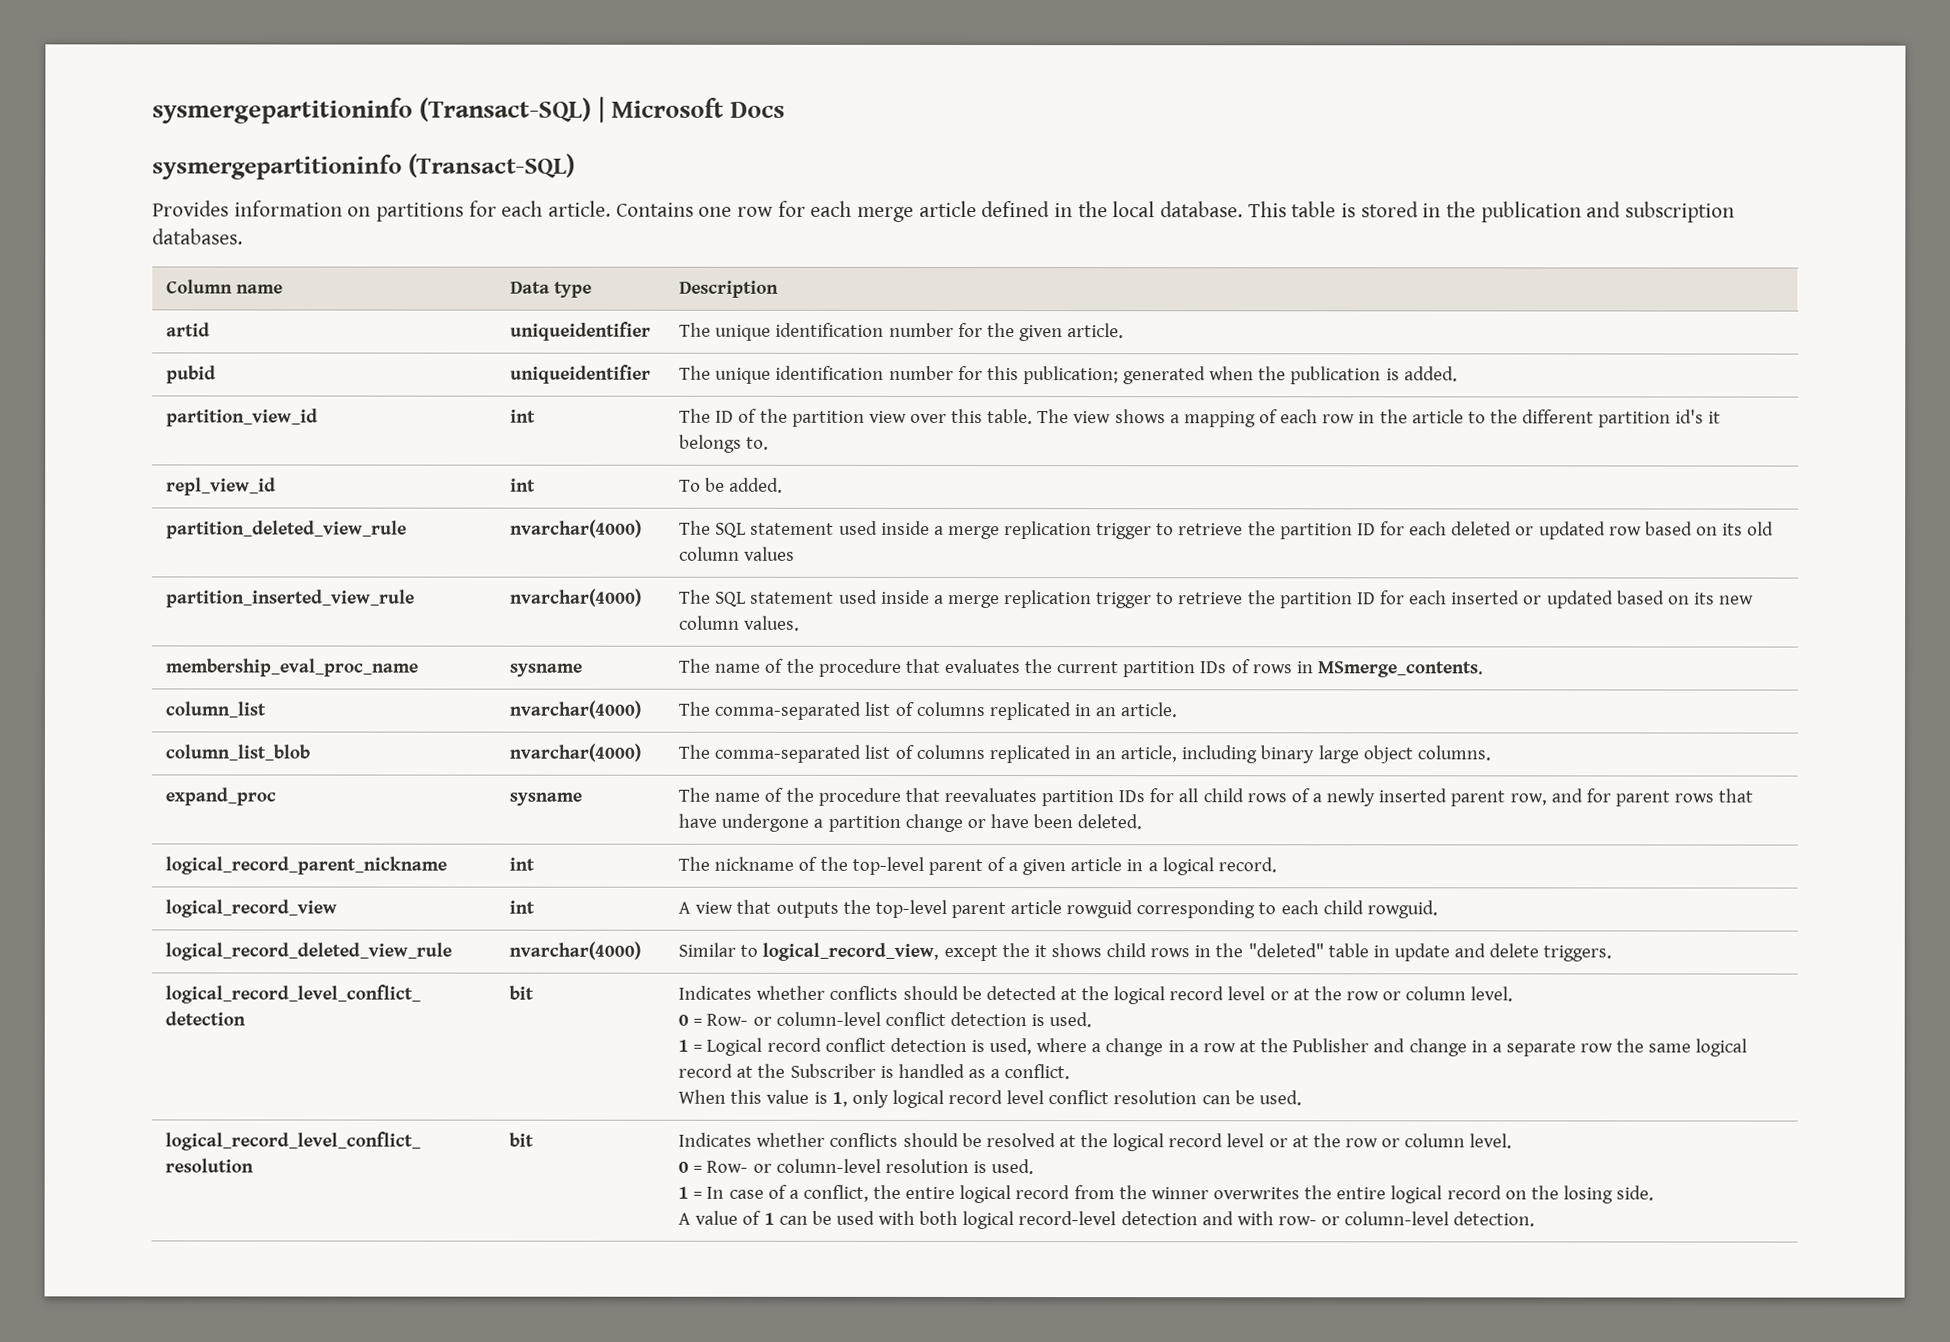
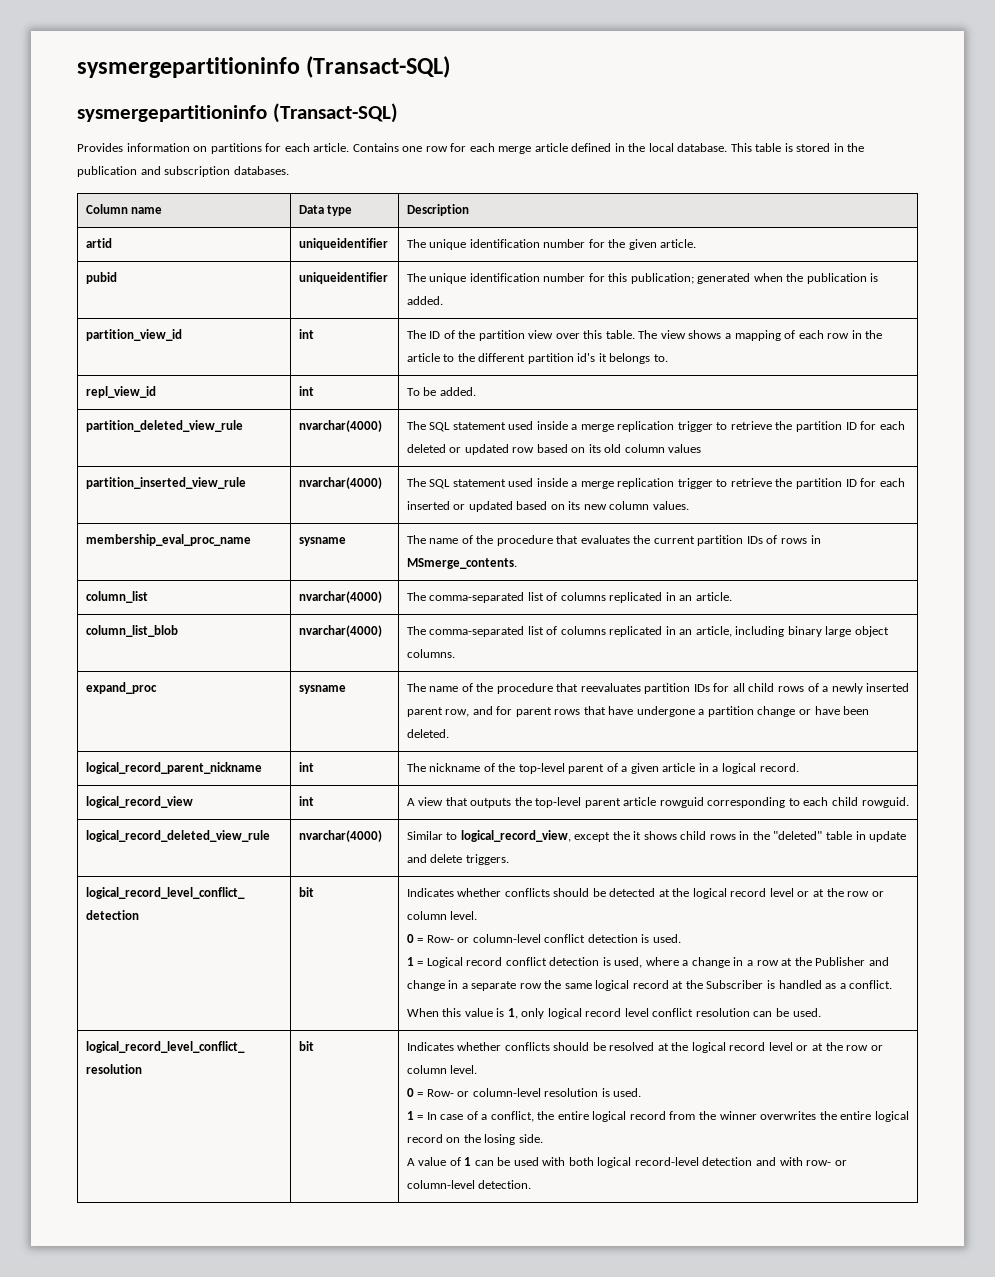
[152,96,785,124] sysmergepartitioninfo (Transact-SQL) | Microsoft Docs -> [77,56,451,78] sysmergepartitioninfo (Transact-SQL)

